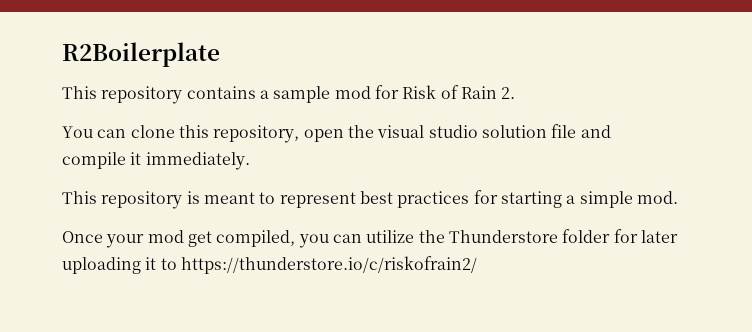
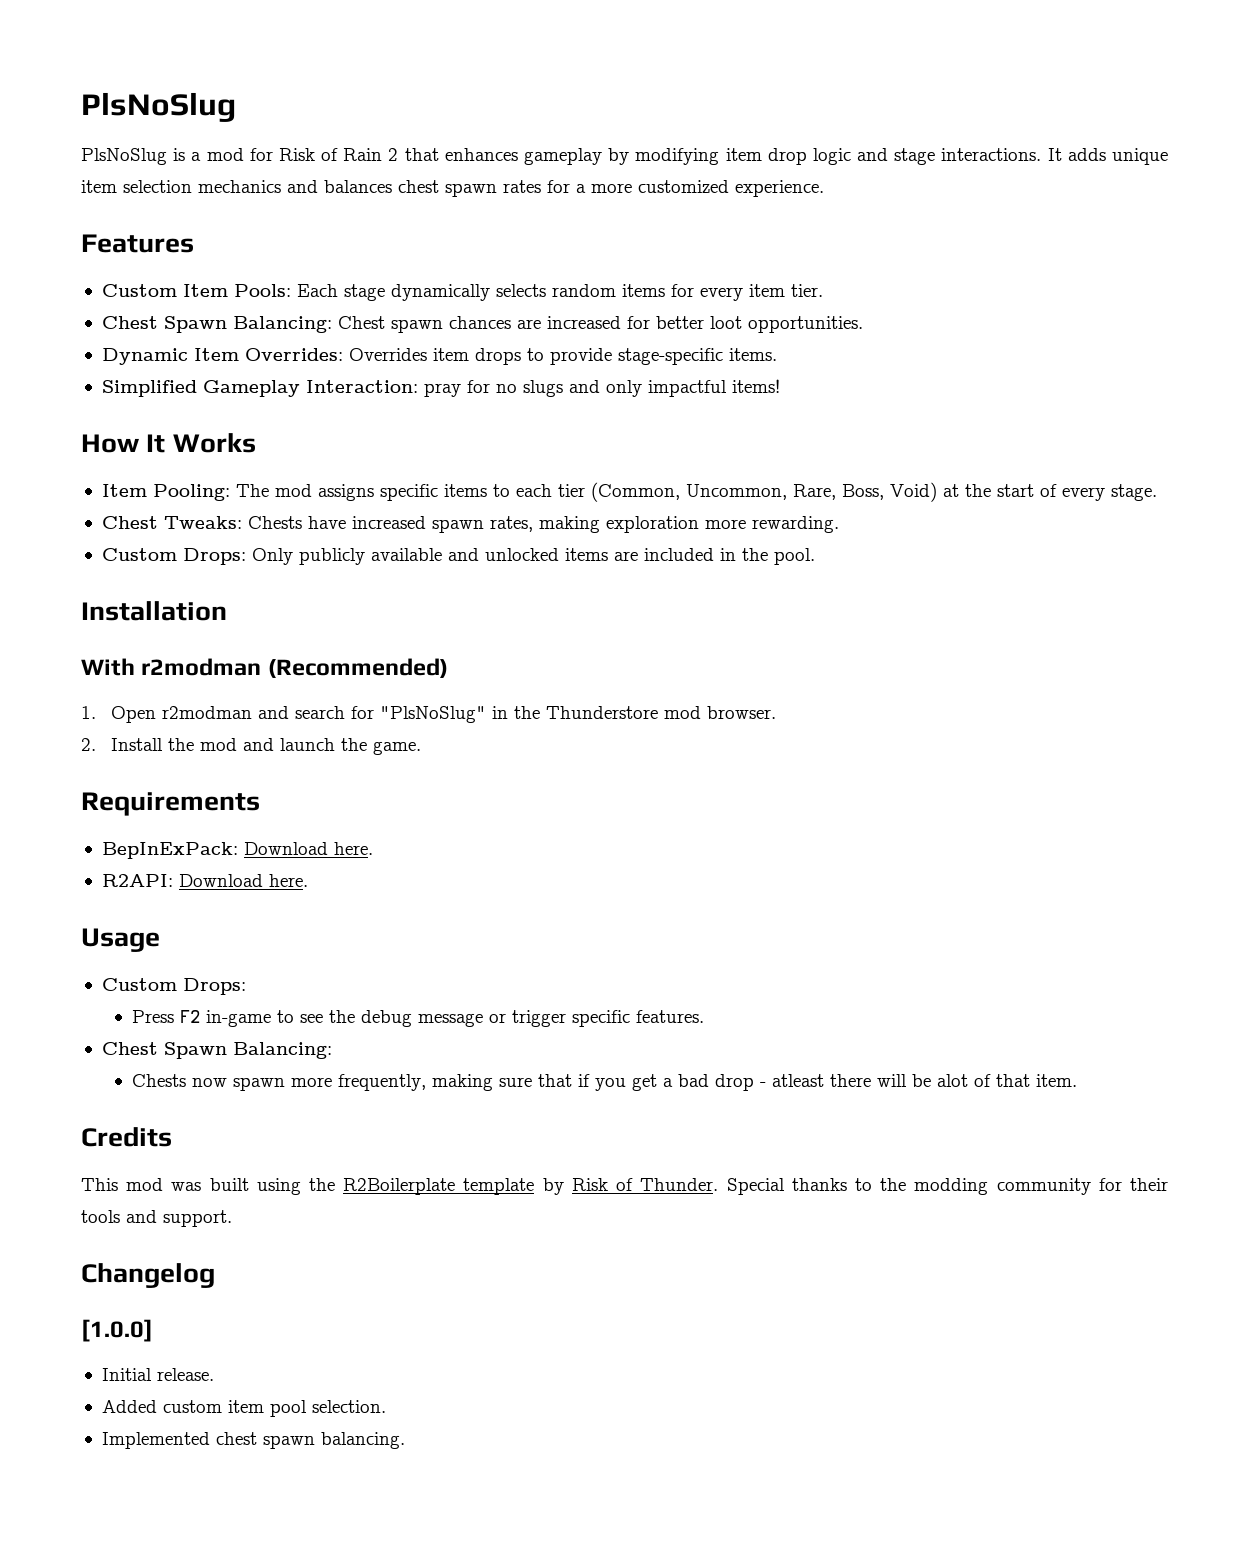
[62,42,220,67] [62,86,331,104] R2Boilerplate // This repository contains a sample -> [81,92,236,122] [81,148,202,165] PlsNoSlug // PlsNoSlug is a
[501,87,516,99] [62,124,611,143] [62,152,250,170] [62,190,678,209] [62,229,678,248] [62,256,477,274] 2. // You can clone this repository, open the visual studio solution file and compile it immediately. // This repository is meant to represent best practices for starting a simple mod. // Once your mod get compiled, you can utilize the Thunderstore folder for later uploading it to https://thunderstore.io/c/riskofrain2/ -> [388,148,1168,165] [81,180,824,197] [81,234,194,253] [101,284,823,301] [101,316,863,333] [101,348,777,365] [101,379,780,397] [81,433,256,453] [101,482,1157,502] [101,516,839,533] [101,548,815,565] [81,601,227,621] [81,658,448,678] [81,706,776,723] [81,738,421,755] [81,792,260,816] [101,842,373,859] [101,874,308,887] [81,928,160,952] [101,978,246,995] [131,1010,704,1027] [101,1042,332,1059] [131,1074,1077,1091] [81,1127,172,1147] [81,1178,1168,1195] [81,1210,232,1227] [81,1263,215,1288] [81,1319,153,1342] [101,1368,214,1381] [101,1400,386,1417] [101,1432,405,1449] 2 that enhances gameplay by modifying item drop logic and stage interactions. It adds unique item selection mechanics and balances chest spawn rates for a more customized experience. // Features // Custom Item Pools: Each stage dynamically selects random items for every item tier. // Chest Spawn Balancing: Chest spawn chances are increased for better loot opportunities. // Dynamic Item Overrides: Overrides item drops to provide stage-specific items. // Simplified Gameplay Interaction: pray for no slugs and only impactful items! // How It Works // Item Pooling: The mod assigns specific items to each tier (Common, Uncommon, Rare, Boss, Void) at the start of every stage. // Chest Tweaks: Chests have increased spawn rates, making exploration more rewarding. // Custom Drops: Only publicly available and unlocked items are included in the pool. // Installation // With r2modman (Recommended) // 1. Open r2modman and search for "PlsNoSlug" in the Thunderstore mod browser. // 2. Install the mod and launch the game. // Requirements // BepInExPack: Download here. // R2API: Download here. // Usage // Custom Drops: // Press F2 in-game to see the debug message or trigger specific features. // Chest Spawn Balancing: // Chests now spawn more frequently, making sure that if you get a bad drop - atleast there will be alot of that item. // Credits // This mod was built using the R2Boilerplate template by Risk of Thunder. Special thanks to the modding community for their tools and support. // Changelog // [1.0.0] // Initial release. // Added custom item pool selection. // Implemented chest spawn balancing.

